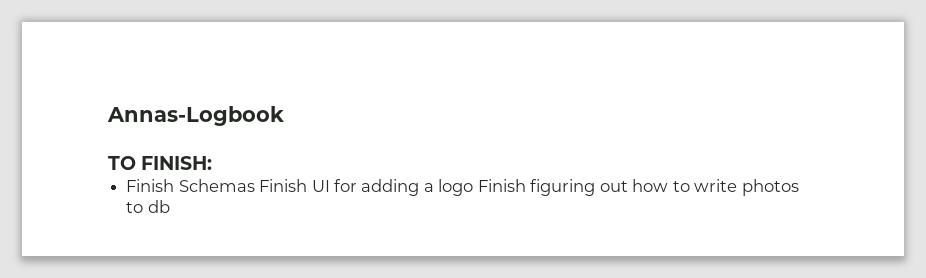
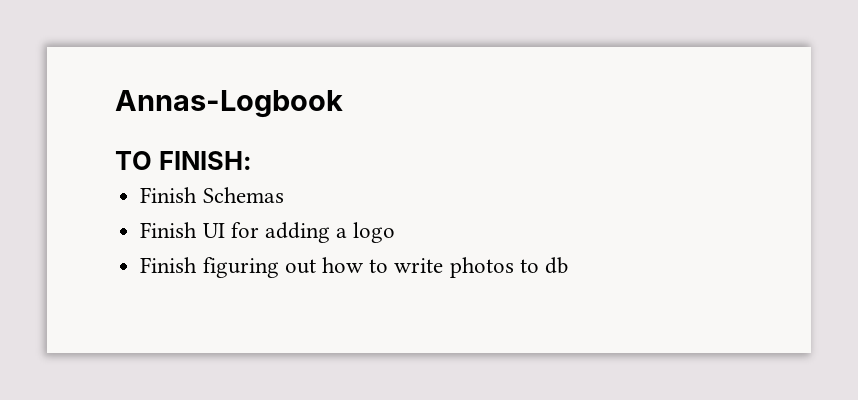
(255, 185) none -> (284, 195) //
(474, 187) none -> (396, 232) //

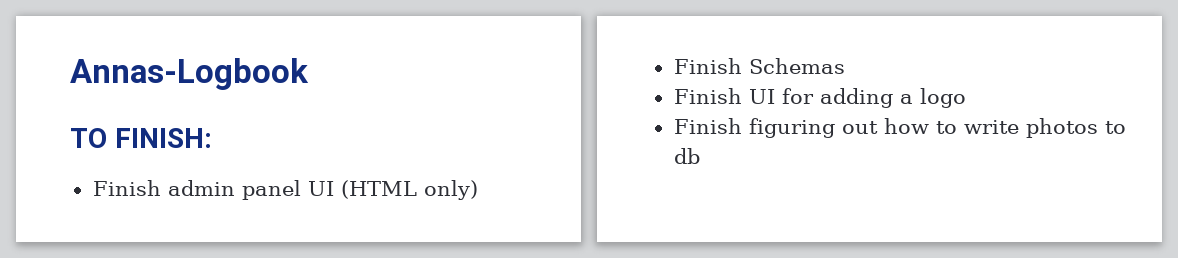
(252, 160) none -> [92,180,478,200] // Finish admin panel UI (HTML only)

